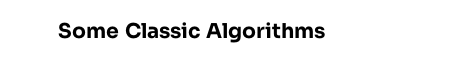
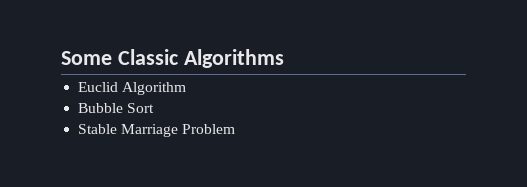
(326, 32) none -> [78,82,187,95] [78,103,155,113] [78,124,236,137] // Euclid Algorithm // Bubble Sort // Stable Marriage Problem

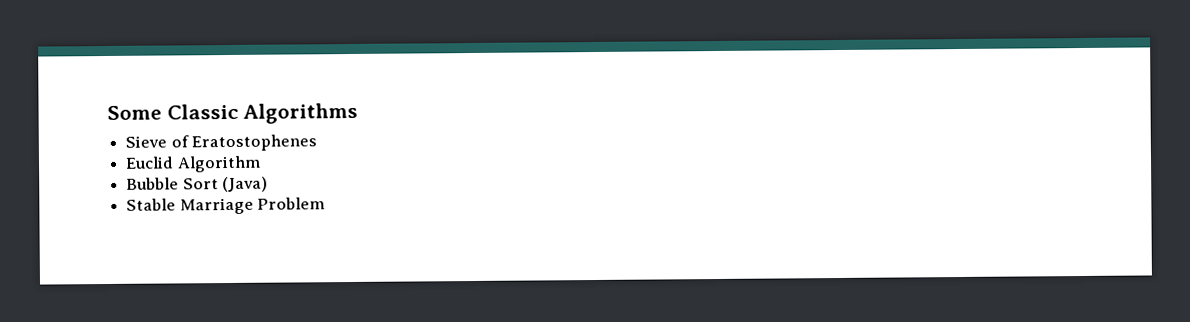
(284, 58) none -> [125,134,318,152] // Sieve of Eratostophenes
(155, 108) none -> [222,176,269,193] (Java)

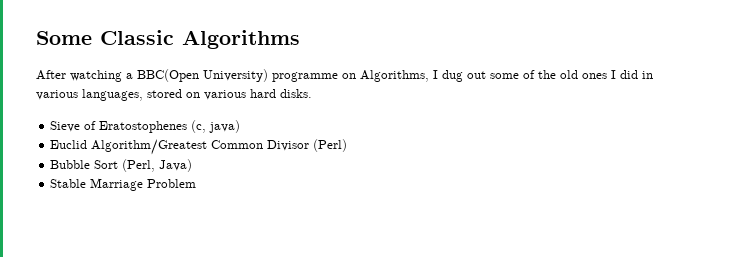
(359, 113) none -> [36,69,653,82] [36,89,312,101] // After watching a BBC(Open University) programme on Algorithms, I dug out some of the old ones I did in various languages, stored on various hard disks.
(318, 143) none -> [191,120,241,133] (c, java)
[176,155,261,173] Algorithm -> [91,139,348,155] Algorithm/Greatest Common Divisor (Perl)
[222,176,269,193] (Java) -> [122,159,193,172] (Perl, Java)

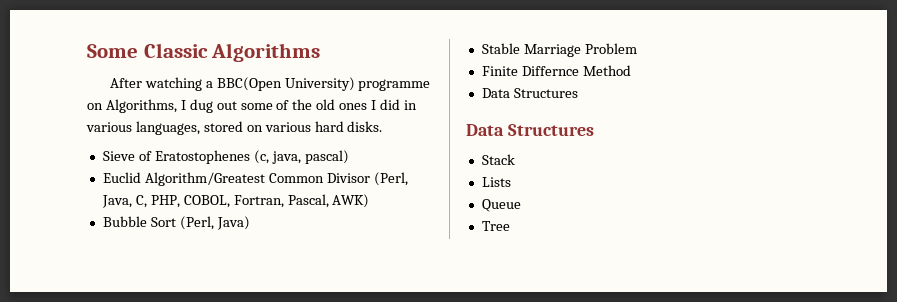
[209,120,241,133] java) -> [271,150,349,164] java, pascal)
[313,139,348,152] (Perl) -> [373,172,408,186] [101,194,370,208] (Perl, Java, C, PHP, COBOL, Fortran, Pascal, AWK)
(197, 183) none -> [481,65,631,76] [481,88,578,98] [466,124,594,136] [481,154,515,165] [481,177,511,187] [481,199,521,212] [481,221,510,231] // Finite Differnce Method // Data Structures // Data Structures // Stack // Lists // Queue // Tree

